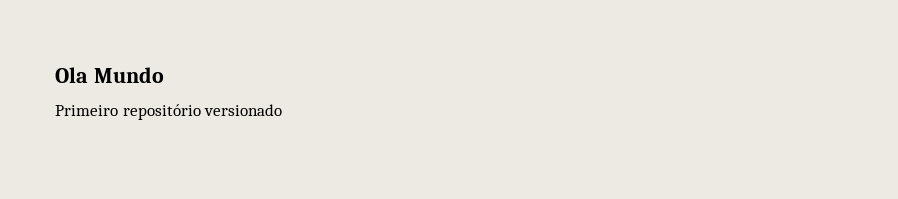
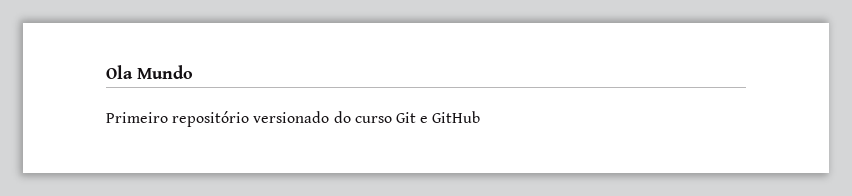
(283, 110) none -> [333,111,481,123] do curso Git e GitHub

